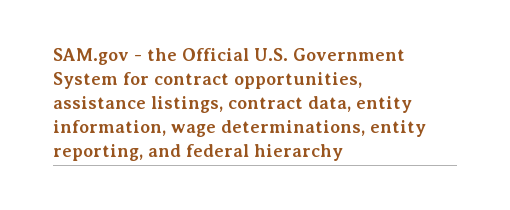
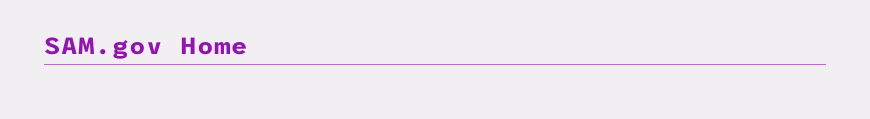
[134,48,405,61] [53,72,362,89] [53,96,412,113] [53,120,426,137] [53,144,343,161] - the Official U.S. Government System for contract opportunities, assistance listings, contract data, entity information, wage determinations, entity reporting, and federal hierarchy -> [180,37,248,55] Home

